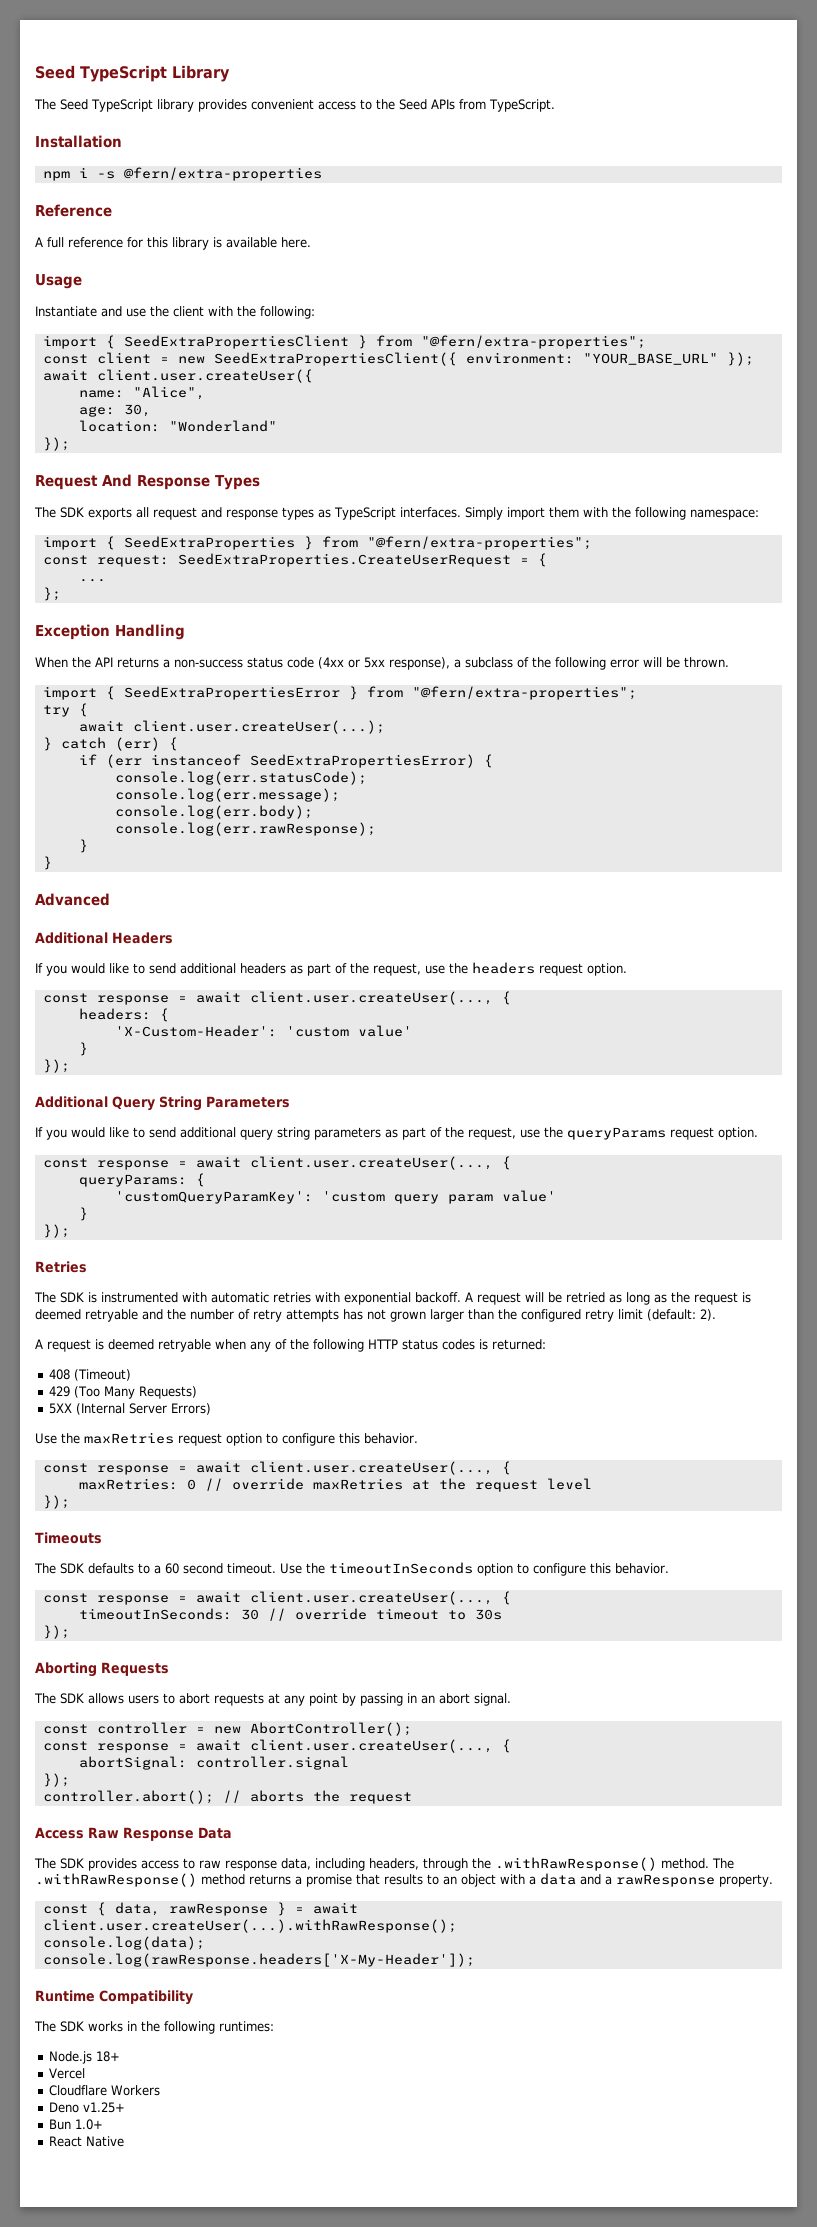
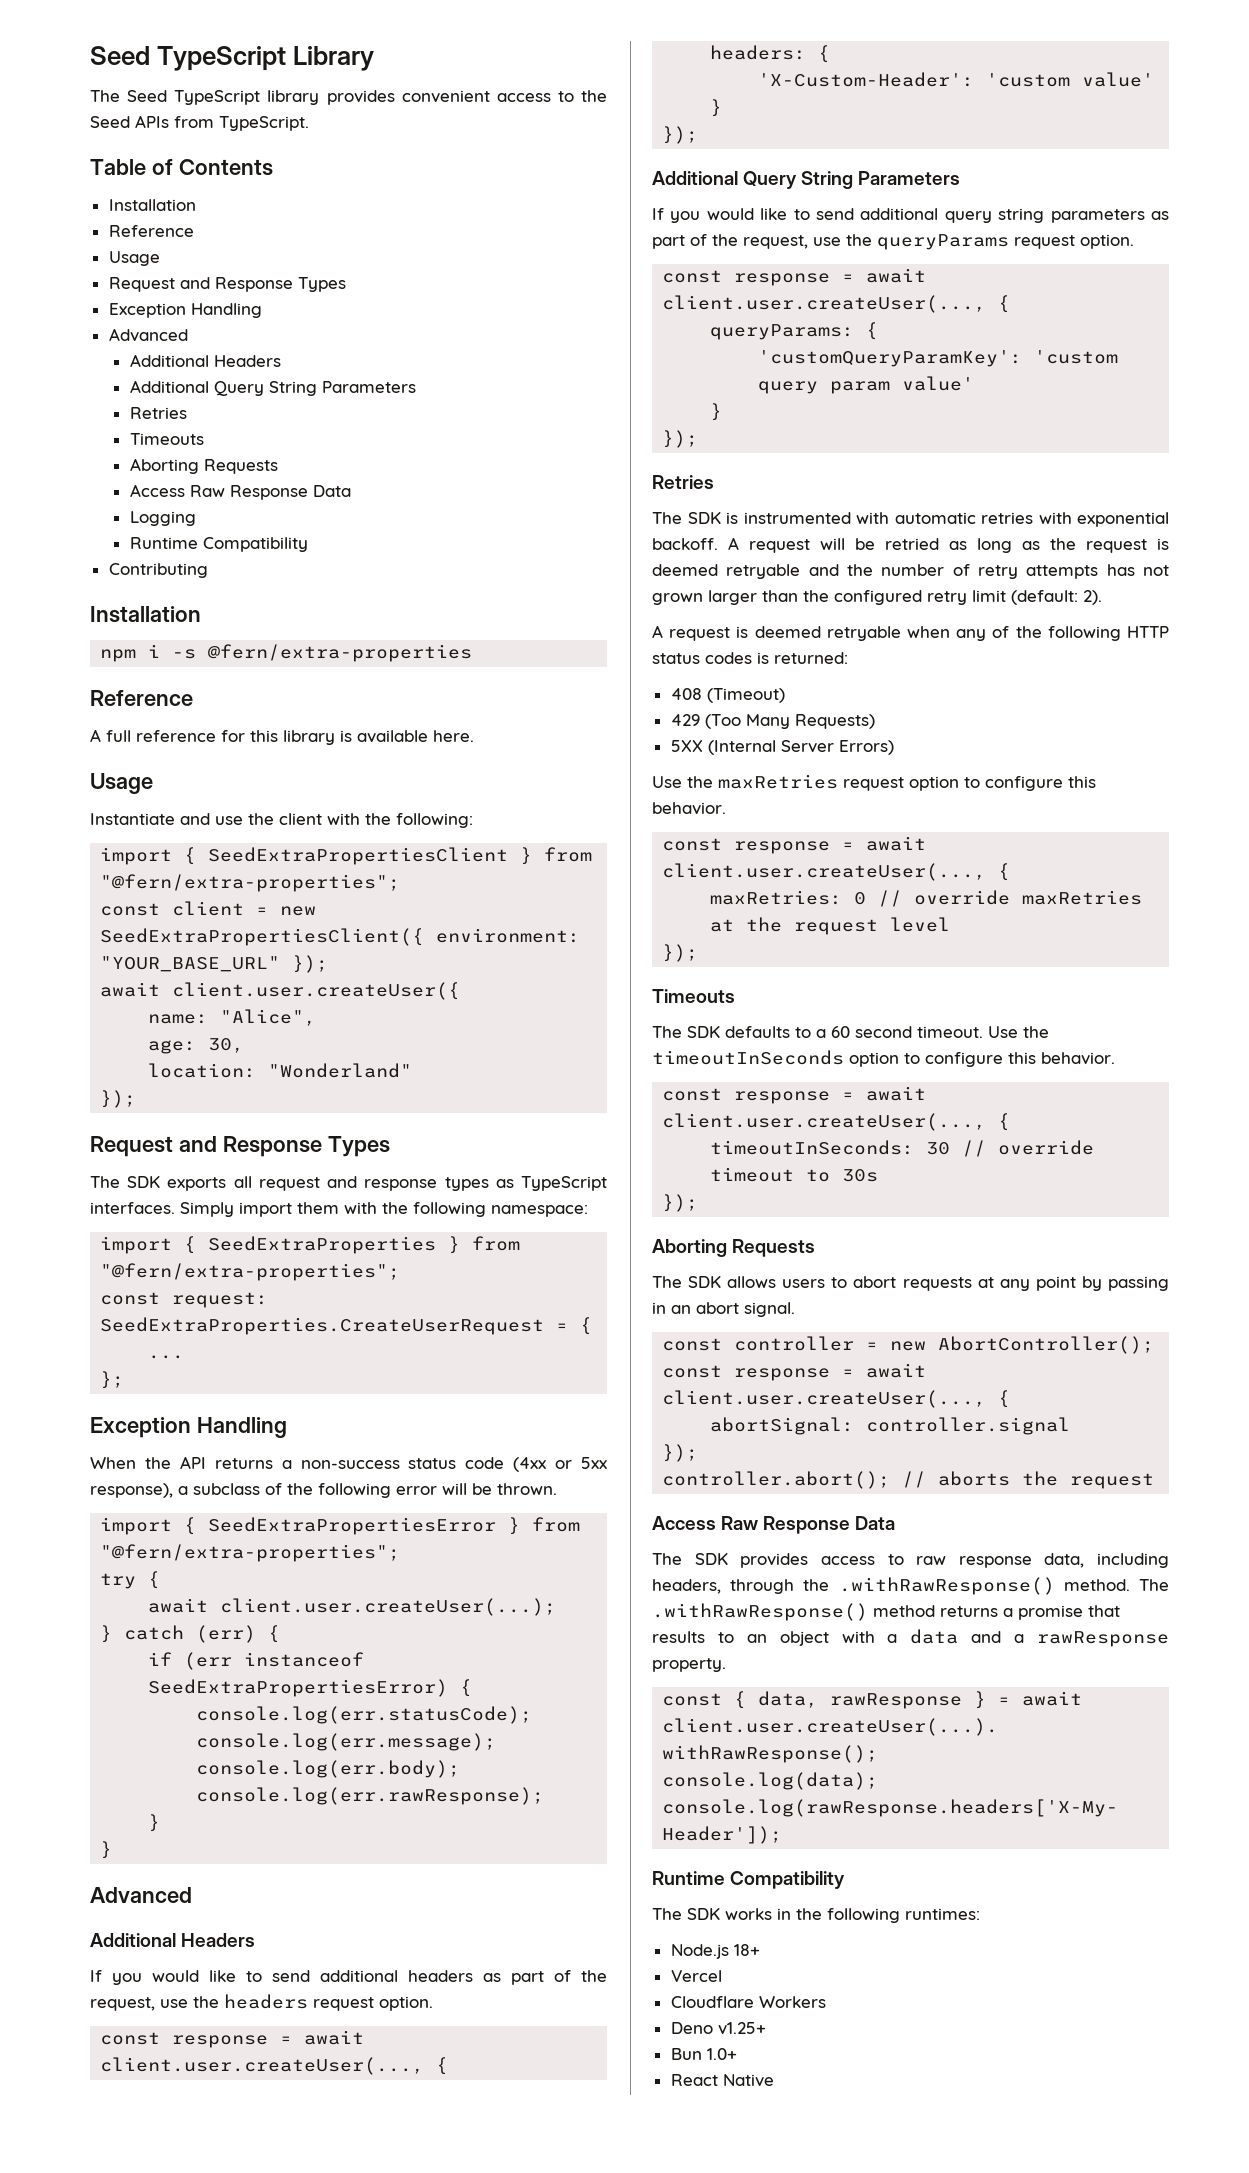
(555, 105) none -> [90,159,273,176] [108,199,196,211] [108,225,194,237] [108,251,160,266] [108,277,346,292] [108,303,262,318] [108,328,188,342] [129,354,281,367] [129,380,416,396] [129,407,187,419] [129,433,204,445] [129,458,278,474] [129,484,351,500] [129,511,196,526] [129,537,308,552] [108,563,208,578] // Table of Contents // Installation // Reference // Usage // Request and Response Types // Exception Handling // Advanced // Additional Headers // Additional Query String Parameters // Retries // Timeouts // Aborting Requests // Access Raw Response Data // Logging // Runtime Compatibility // Contributing
[102,474,132,487] And -> [178,1136,217,1152] and

